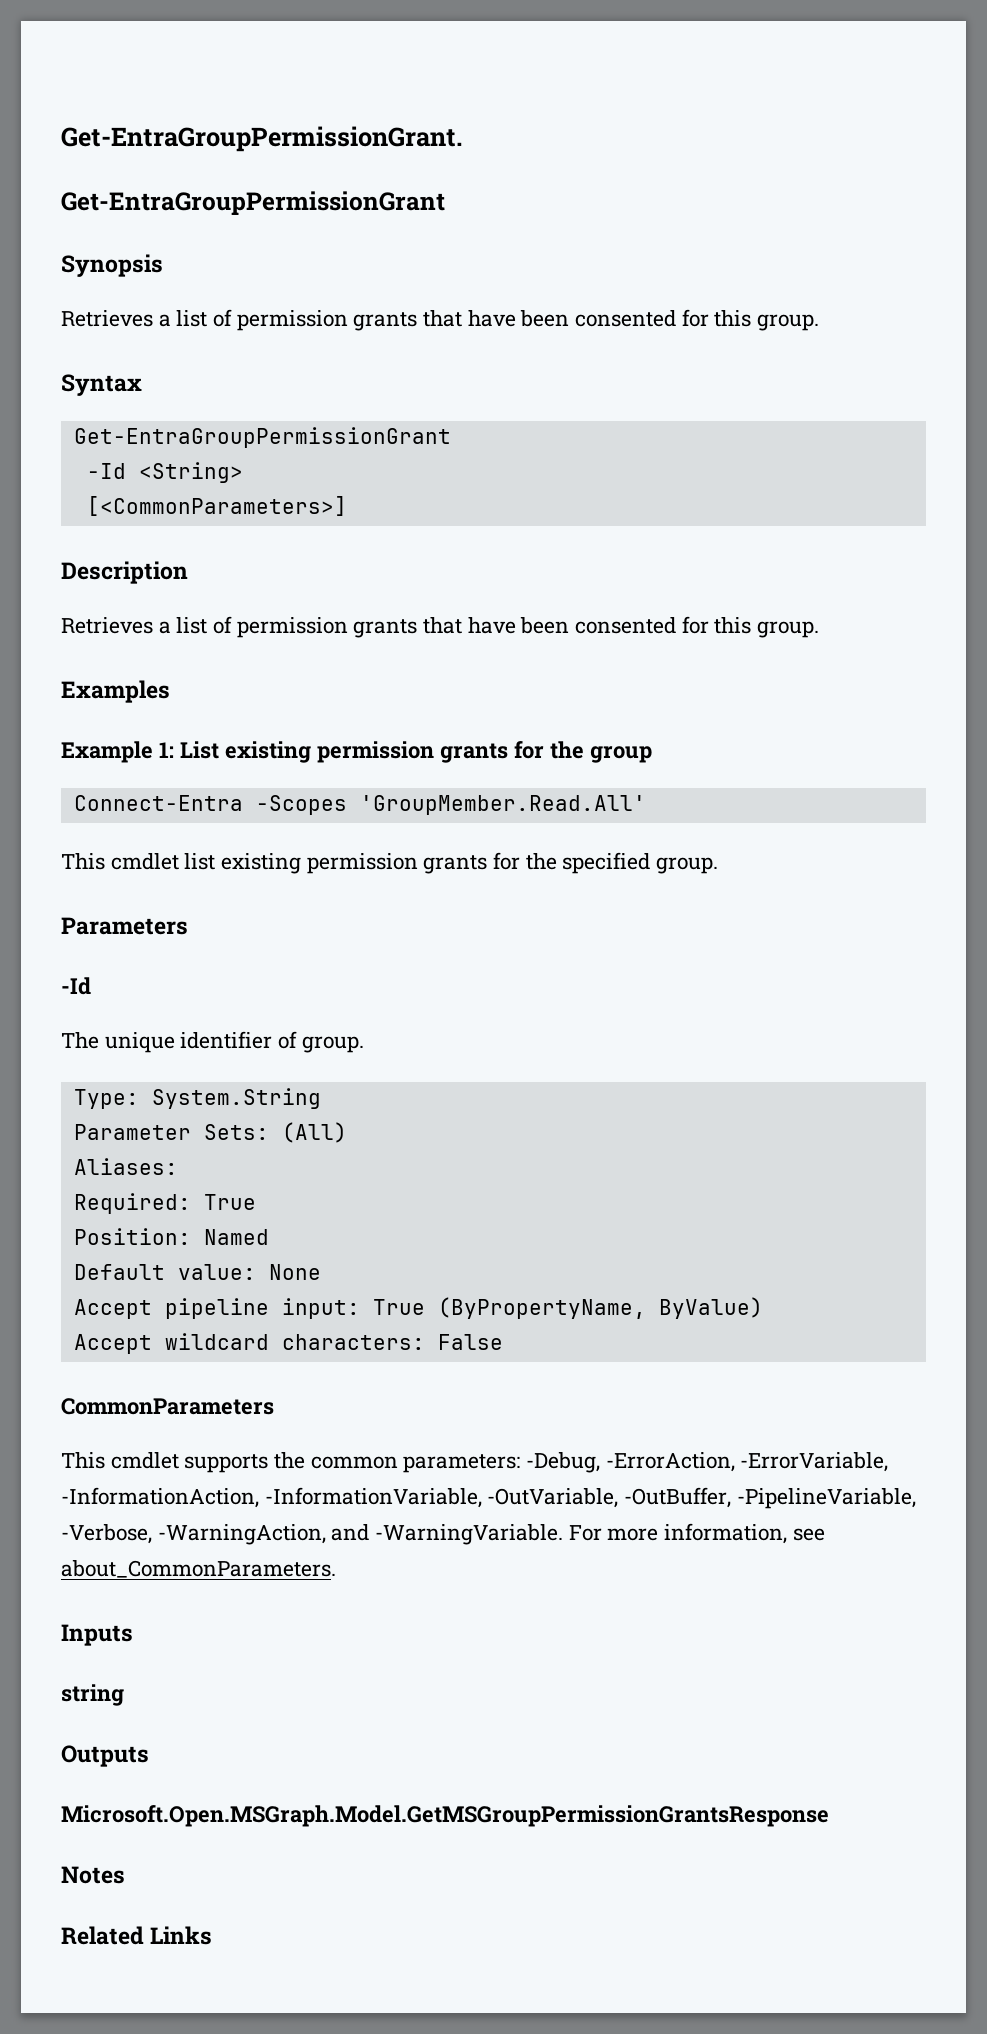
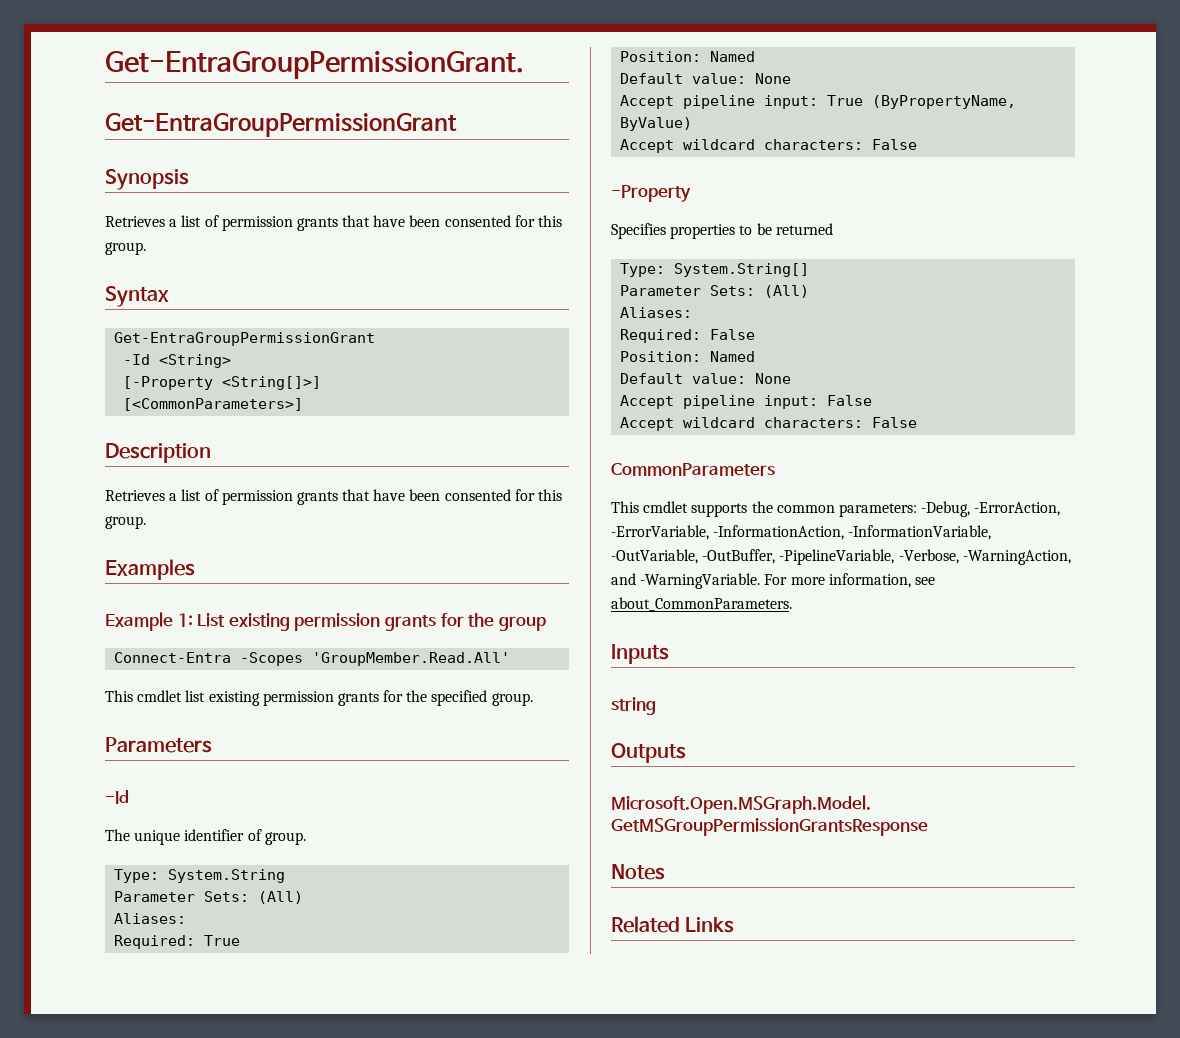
(243, 472) none -> [123,376,322,390] // [-Property <String[]>]
(503, 1342) none -> [611,185,691,202] [611,223,833,239] [620,263,810,277] [620,285,810,298] [620,307,693,318] [620,329,756,343] [620,351,756,362] [620,373,792,384] [620,395,873,409] [620,417,918,431] // -Property // Specifies properties to be returned // Type: System.String[] // Parameter Sets: (All) // Aliases: // Required: False // Position: Named // Default value: None // Accept pipeline input: False // Accept wildcard characters: False

